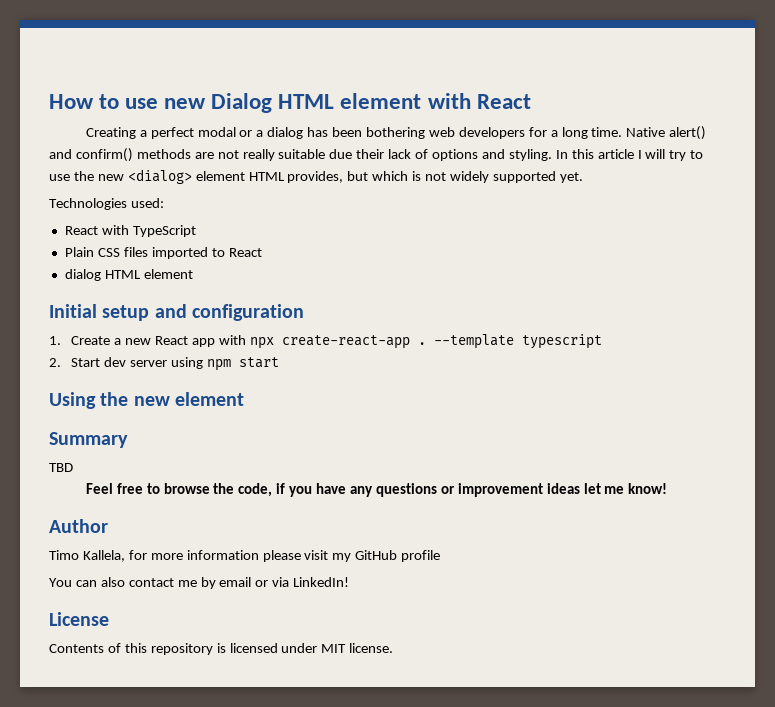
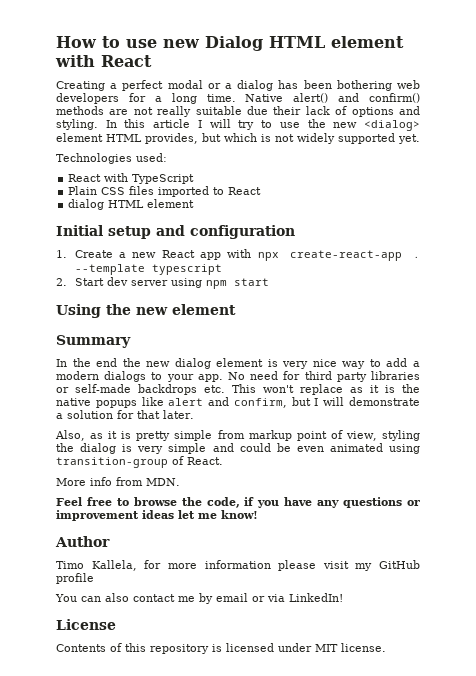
[49,463,73,472] TBD -> [56,358,421,369] [56,371,420,382] [56,384,420,395] [56,397,420,408] [56,410,194,419] [55,430,421,441] [56,443,420,454] [56,456,223,468] [56,477,180,486] In the end the new dialog element is very nice way to add a modern dialogs to your app. No need for third party libraries or self-made backdrops etc. This won't replace as it is the native popups like alert and confirm, but I will demonstrate a solution for that later. // Also, as it is pretty simple from markup point of view, styling the dialog is very simple and could be even animated using transition-group of React. // More info from MDN.

